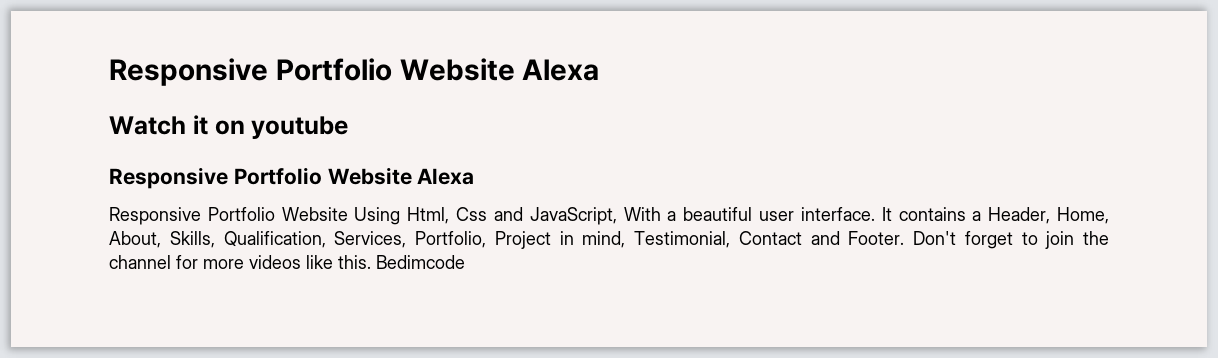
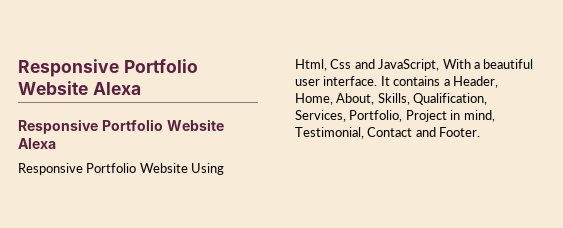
[109,58,600,86] [109,115,349,139] Responsive Portfolio Website Alexa // Watch it on youtube -> [18,59,198,77] [18,81,141,95] Responsive Portfolio Website Alexa
[913,231,1109,249] [109,255,465,269] Don't forget to join the channel for more videos like this. Bedimcode -> (481, 132) none

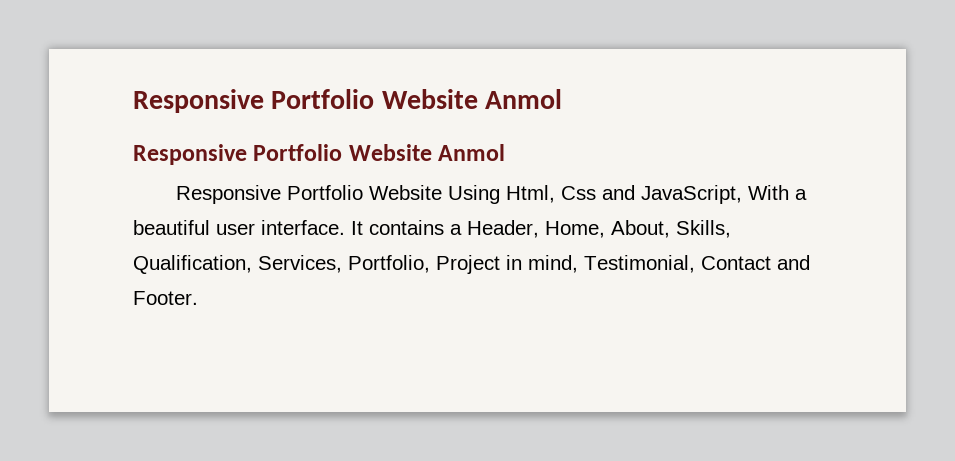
[18,59,198,77] [18,81,141,95] [18,119,224,134] [18,138,56,149] Responsive Portfolio Website Alexa // Responsive Portfolio Website Alexa -> [133,89,563,113] [133,144,506,165] Responsive Portfolio Website Anmol // Responsive Portfolio Website Anmol

